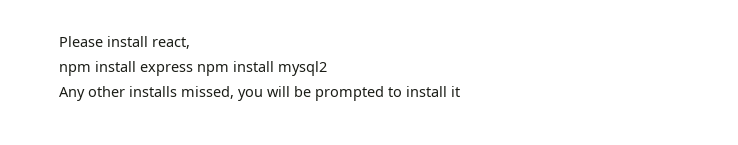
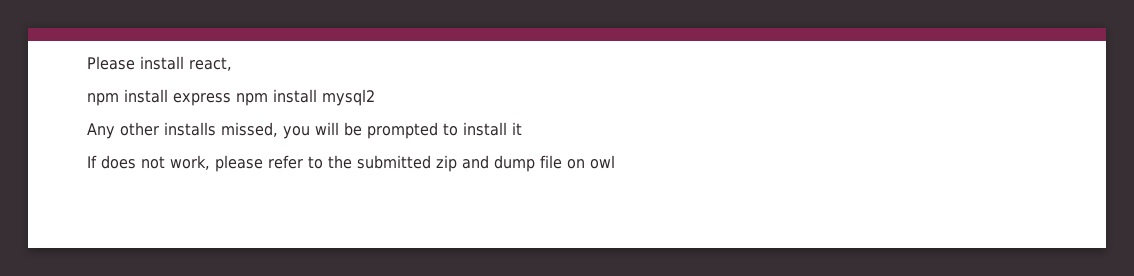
(460, 91) none -> [87,155,615,172] // If does not work, please refer to the submitted zip and dump file on owl

